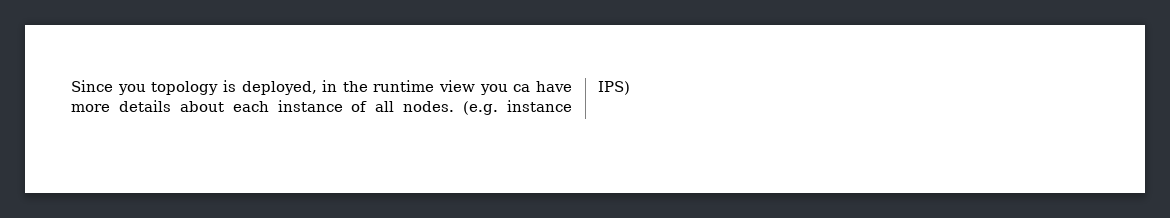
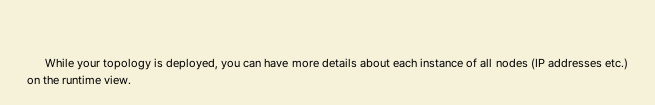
[71,80,146,95] Since you -> [44,58,100,70] While your
[322,80,531,95] in the runtime view you ca -> [221,60,262,70] you can
[403,100,573,115] [598,81,630,95] nodes. (e.g. instance IPS) -> [495,58,629,70] [27,75,132,85] nodes (IP addresses etc.) on the runtime view.

